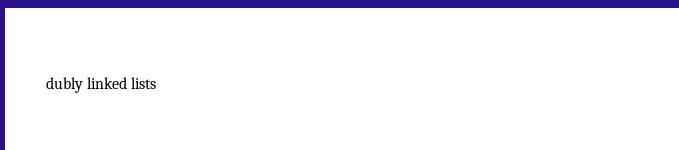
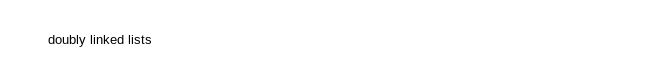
[46,77,83,93] dubly -> [48,35,86,47] doubly

